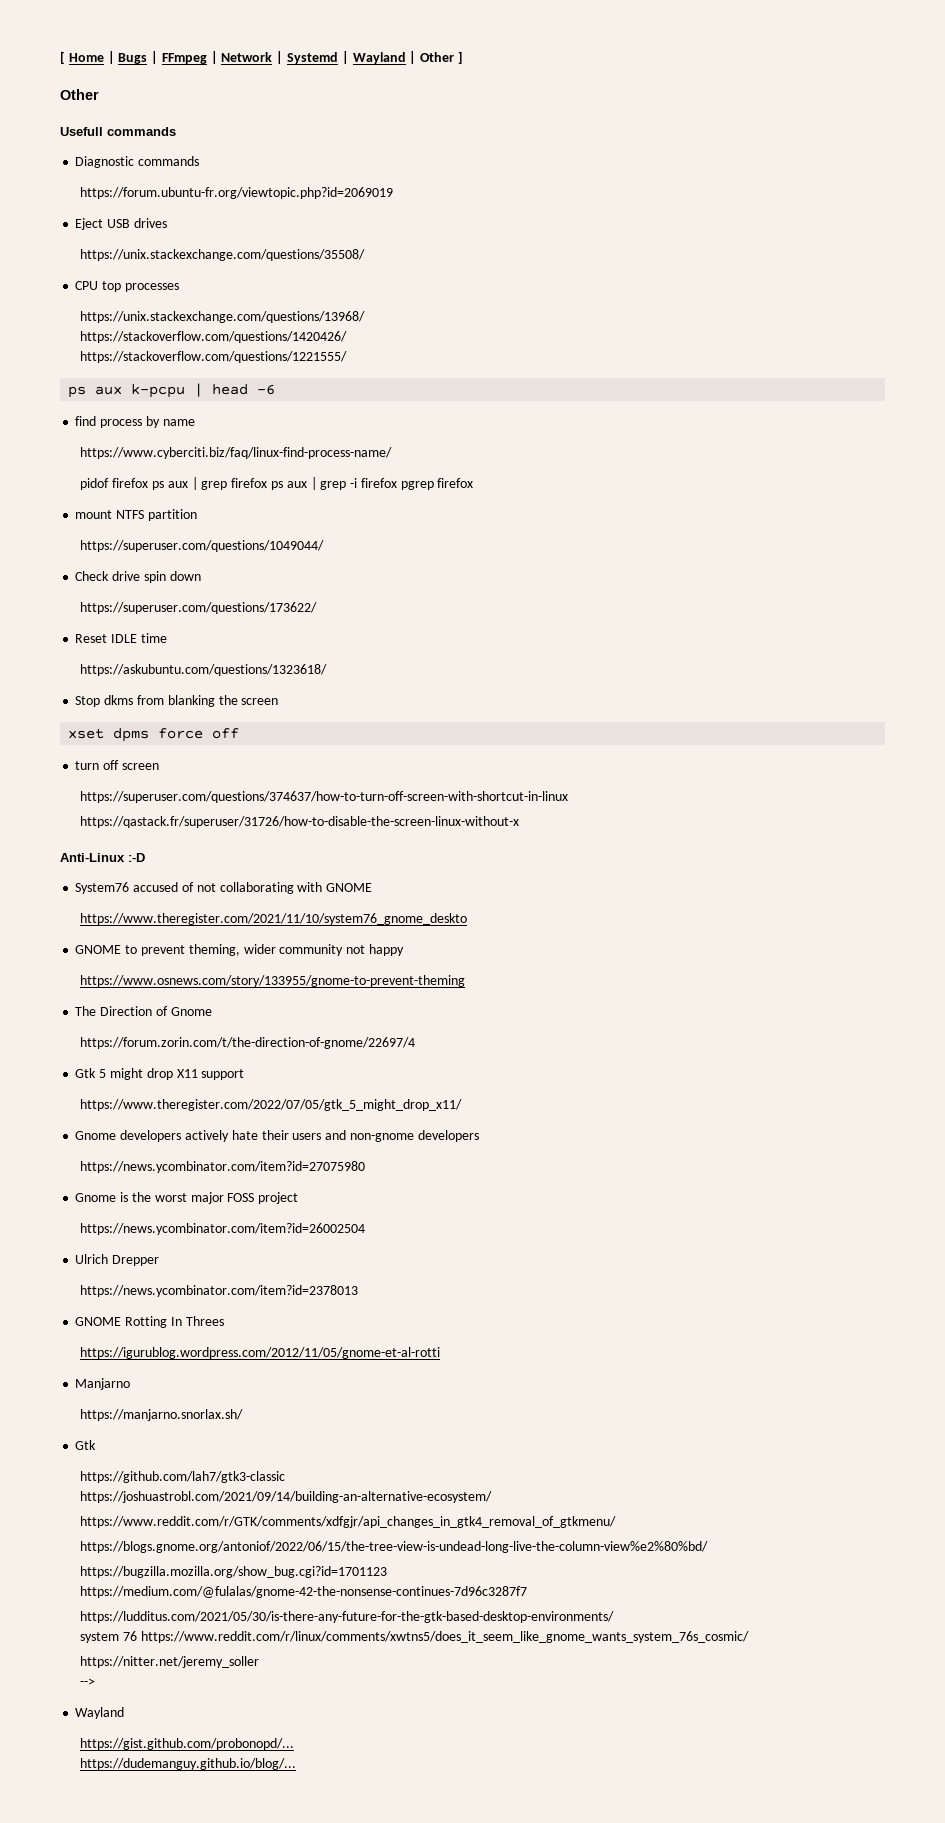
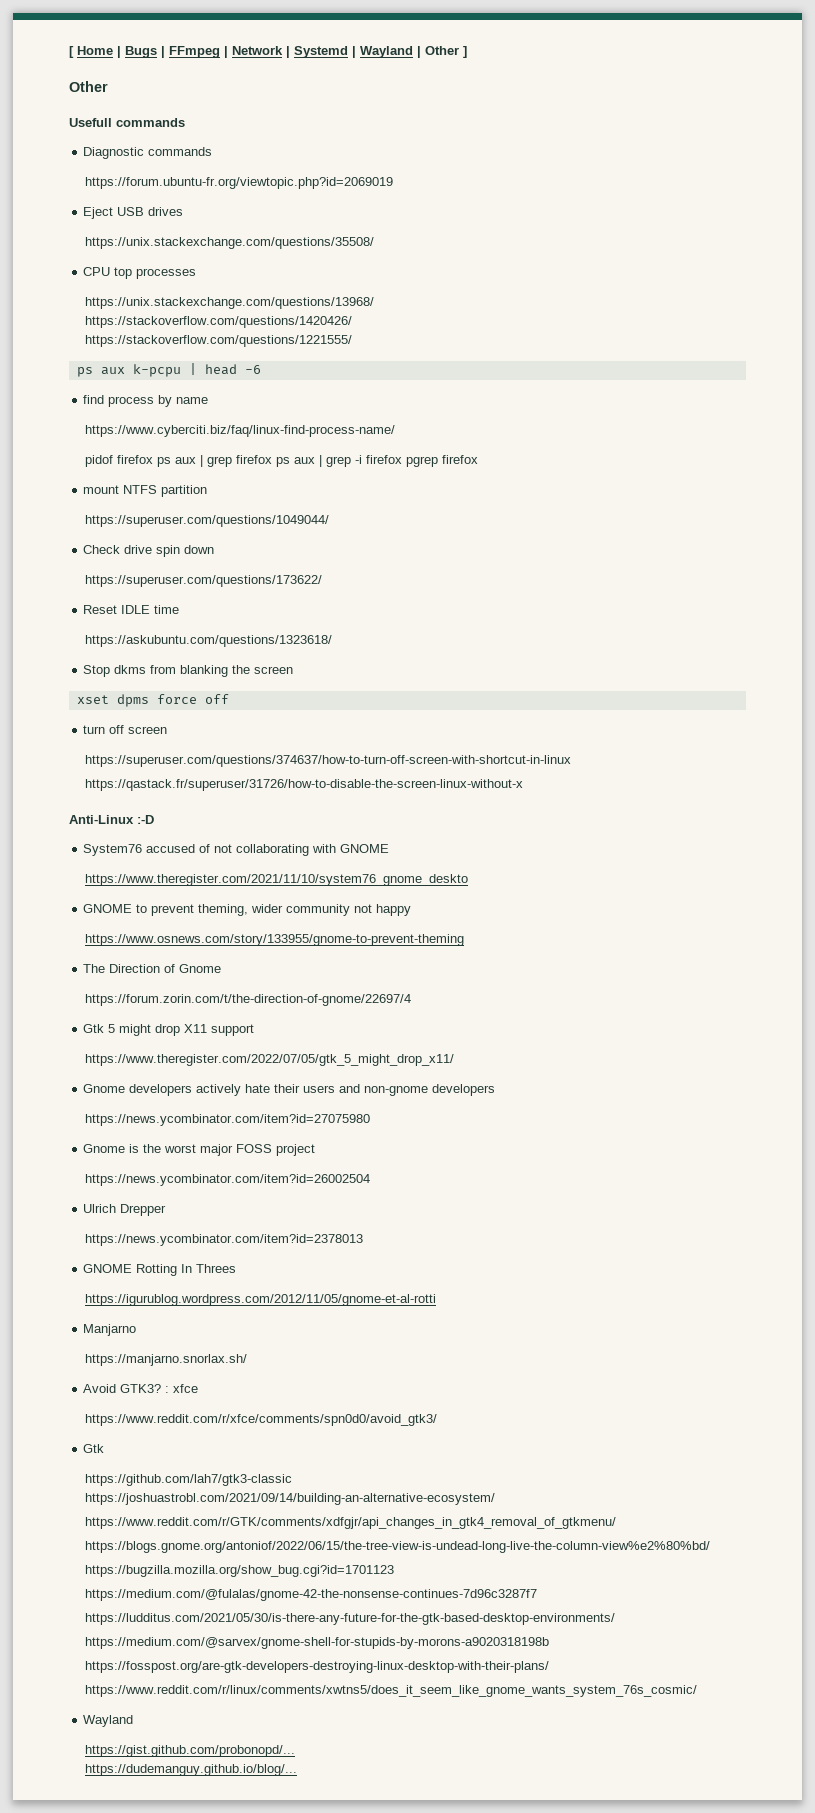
(244, 1415) none -> [83,1384,199,1393] [85,1414,438,1426] // Avoid GTK3? : xfce // https://www.reddit.com/r/xfce/comments/spn0d0/avoid_gtk3/
[80,1631,138,1643] system 76 -> [85,1637,550,1649] [85,1661,550,1673] https://medium.com/@sarvex/gnome-shell-for-stupids-by-morons-a9020318198b // https://fosspost.org/are-gtk-developers-destroying-linux-desktop-with-their-plans/ //
[80,1656,260,1668] [80,1678,96,1686] // https://nitter.net/jeremy_soller // --> -> (698, 1691) none

